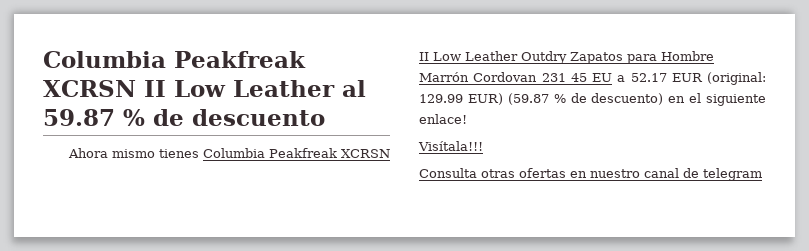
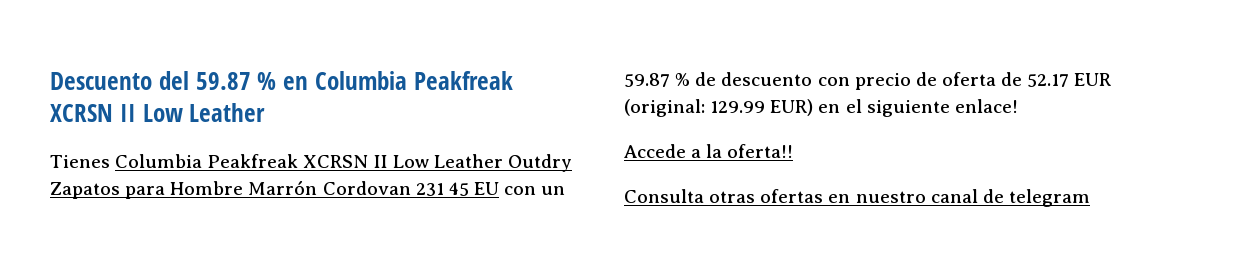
[43,51,306,68] [43,80,366,97] [43,109,325,126] [67,148,199,158] Columbia Peakfreak XCRSN II Low Leather al 59.87 % de descuento // Ahora mismo tienes -> [50,71,513,90] [50,103,266,122] [50,155,110,168] Descuento del 59.87 % en Columbia Peakfreak XCRSN II Low Leather // Tienes
[617,75,626,82] a -> [504,186,566,195] [624,72,1023,90] con un 59.87 % de descuento con precio de oferta de
[507,93,664,105] (59.87 % de descuento) -> (814, 107) none
[418,141,483,151] Visítala!!! -> [624,144,794,158] Accede a la oferta!!

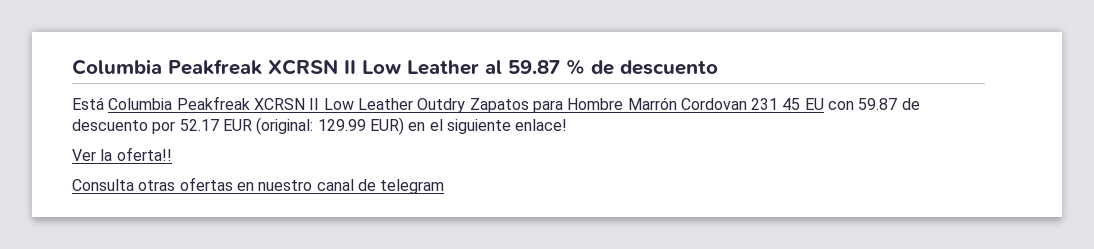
[50,71,513,90] [50,103,266,122] [50,155,110,168] Descuento del 59.87 % en Columbia Peakfreak XCRSN II Low Leather // Tienes -> [72,59,718,75] [72,97,104,110] Columbia Peakfreak XCRSN II Low Leather al 59.87 % de descuento // Está
[541,186,566,195] [624,72,1023,90] un 59.87 % de descuento con precio de oferta de -> [858,98,920,110] [72,119,176,134] 59.87 de descuento por
[624,144,702,158] Accede a -> [72,149,96,161] Ver

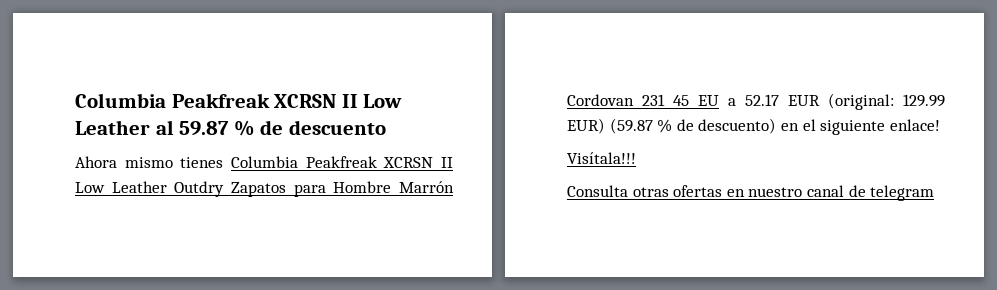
[72,97,104,110] Está -> [75,156,224,168] Ahora mismo tienes
[828,98,920,110] [72,119,176,134] con 59.87 de descuento por -> [728,98,736,106] a
(404, 126) none -> [609,118,777,134] (59.87 % de descuento)
[72,147,172,161] Ver la oferta!! -> [567,152,636,164] Visítala!!!

